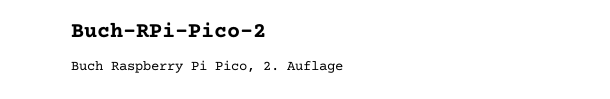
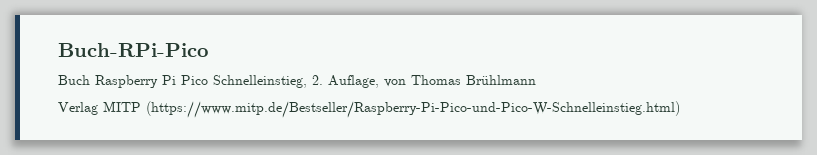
[71,22,266,38] Buch-RPi-Pico-2 -> [58,43,209,57] Buch-RPi-Pico
[215,60,343,73] Pico, 2. Auflage -> [181,75,536,88] [58,101,680,118] Pico Schnelleinstieg, 2. Auflage, von Thomas Brühlmann // Verlag MITP (https://www.mitp.de/Bestseller/Raspberry-Pi-Pico-und-Pico-W-Schnelleinstieg.html)

